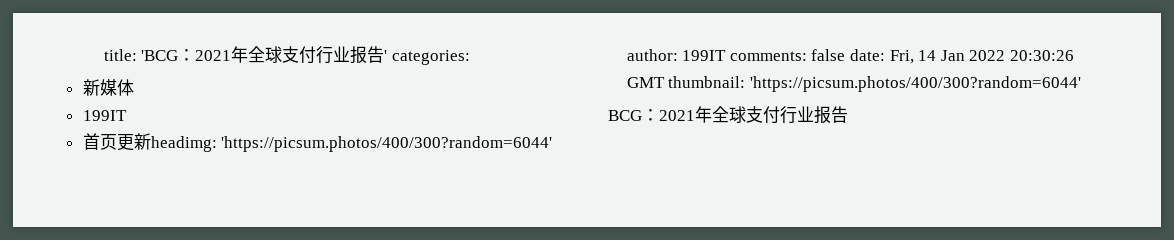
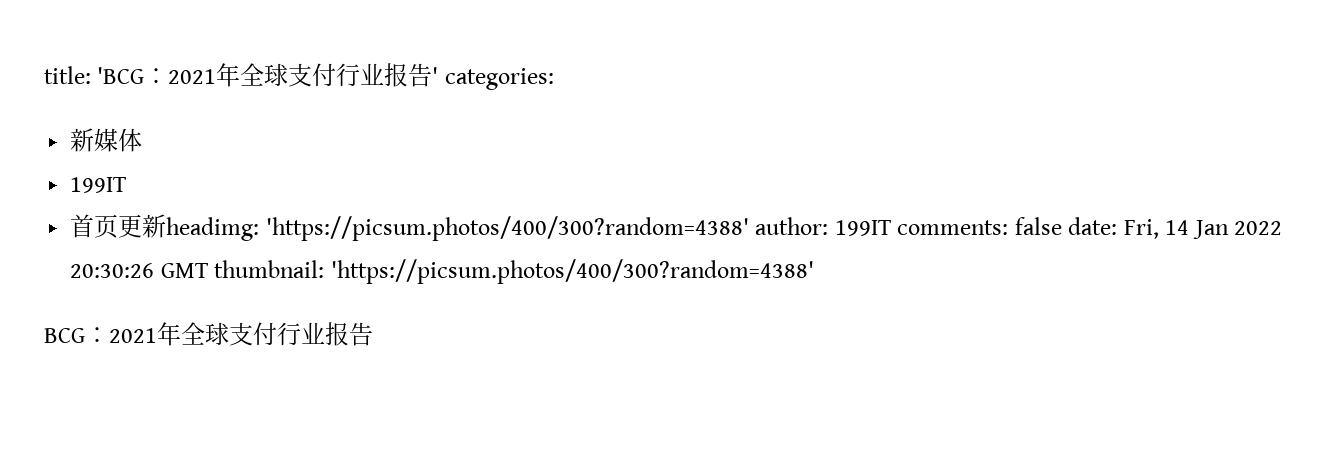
[221,136,553,152] 'https://picsum.photos/400/300?random=6044' -> [265,216,749,241] 'https://picsum.photos/400/300?random=4388'
[749,76,1081,92] 'https://picsum.photos/400/300?random=6044' -> [330,259,814,284] 'https://picsum.photos/400/300?random=4388'

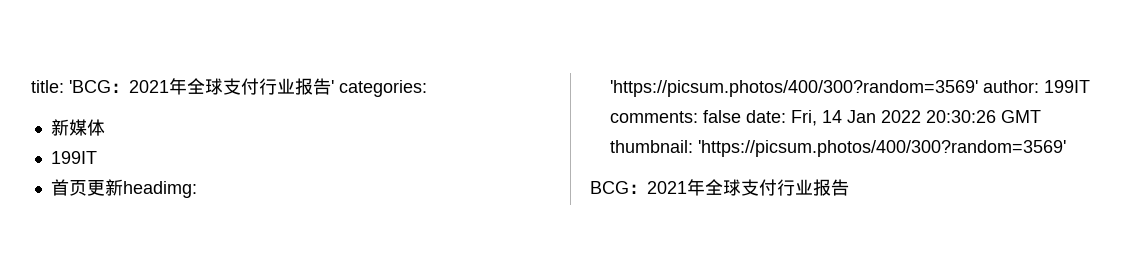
[265,216,749,241] 'https://picsum.photos/400/300?random=4388' -> [609,80,978,97] 'https://picsum.photos/400/300?random=3569'
[330,259,814,284] 'https://picsum.photos/400/300?random=4388' -> [697,140,1066,157] 'https://picsum.photos/400/300?random=3569'

